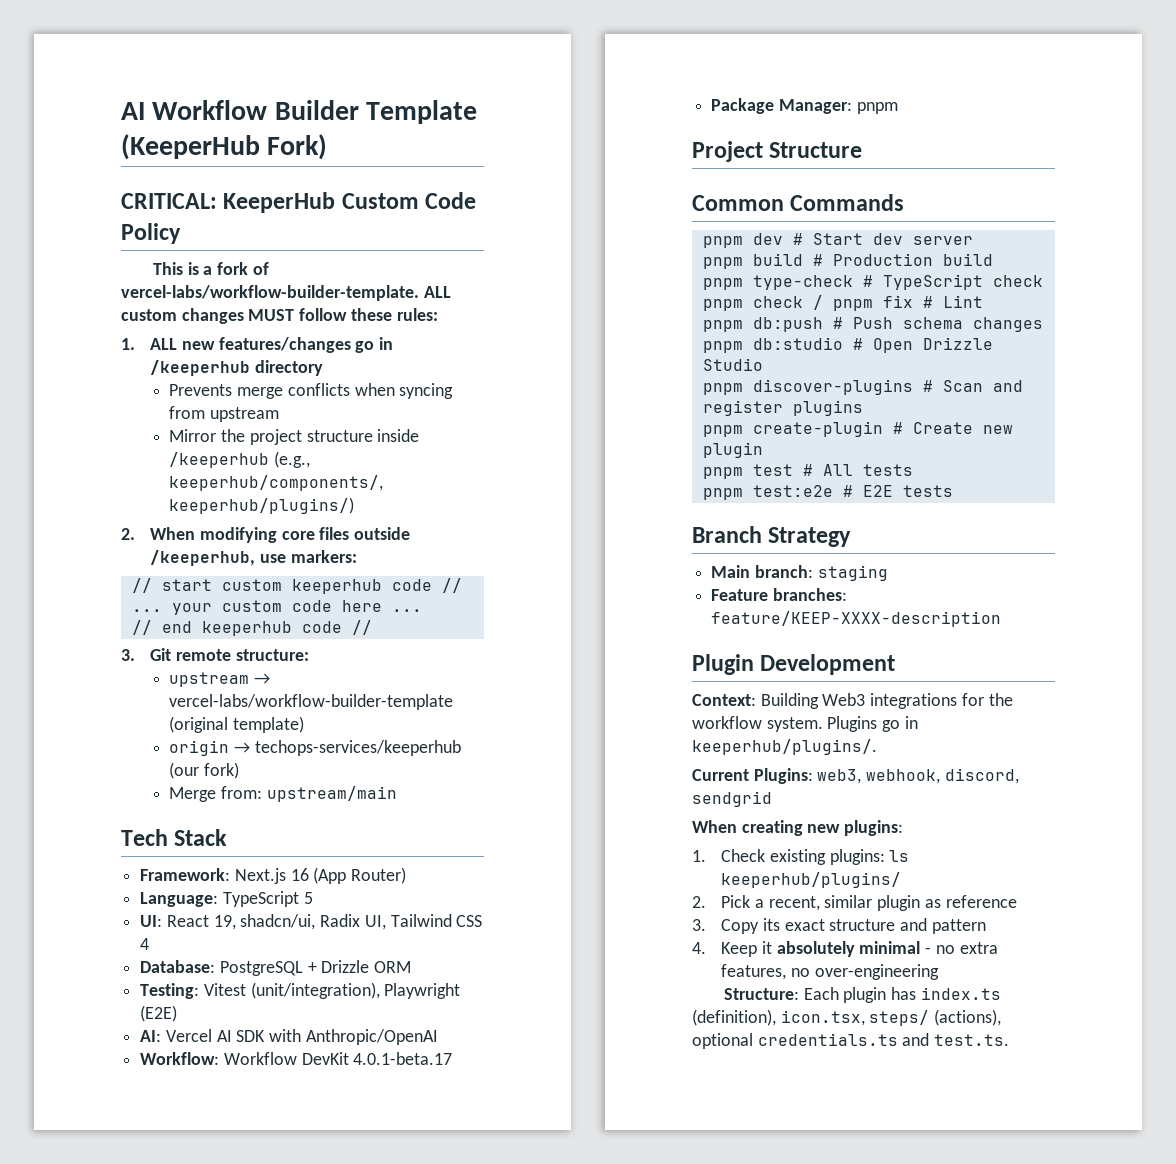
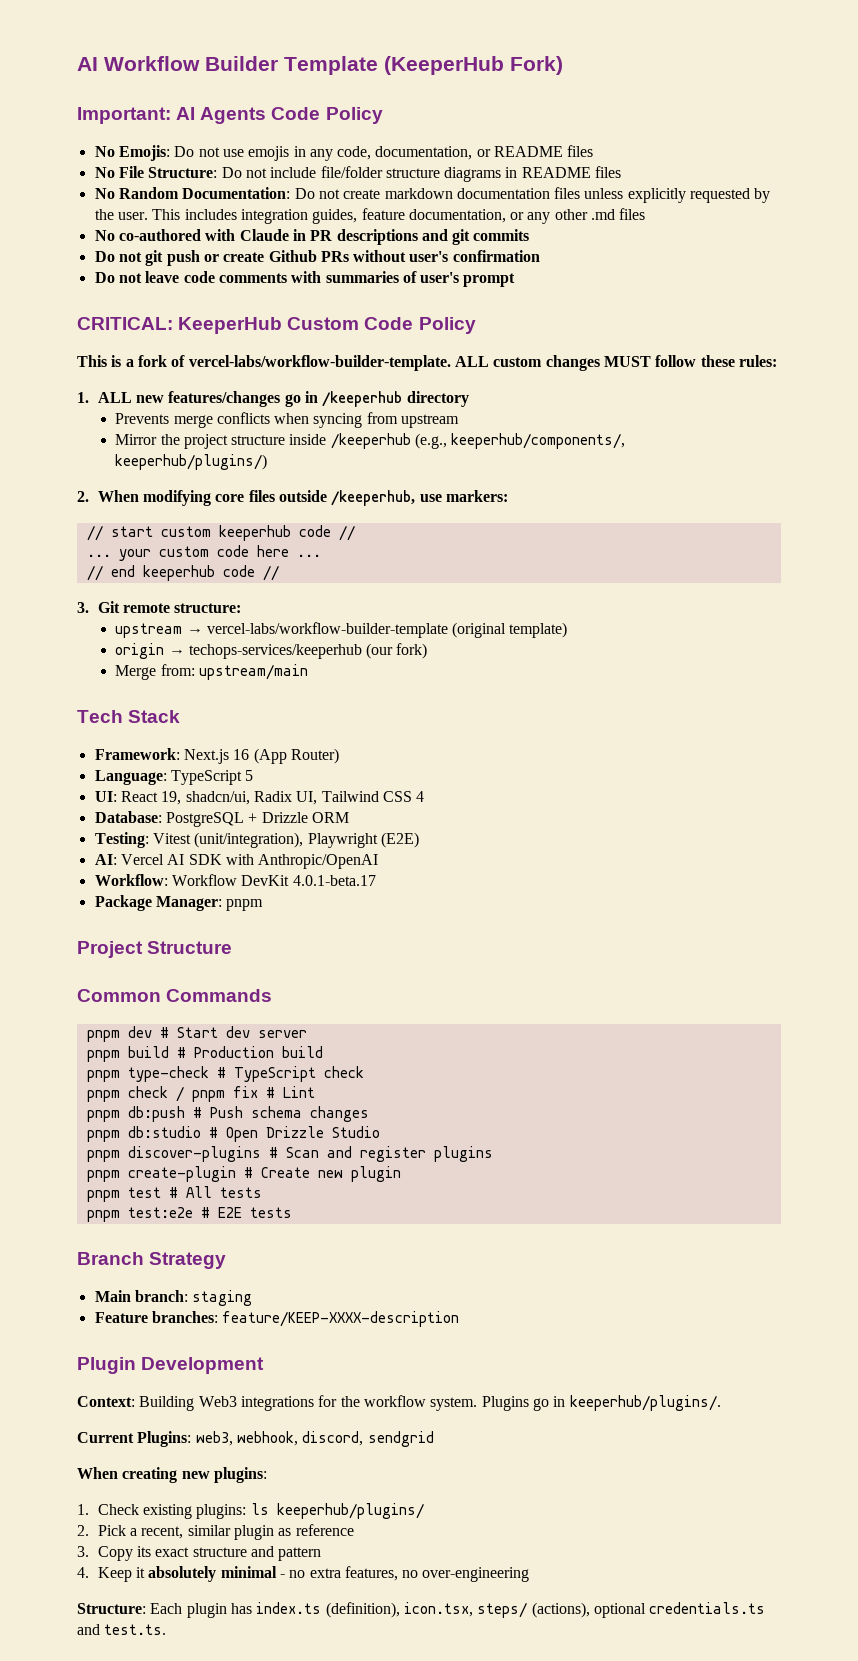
(328, 147) none -> [77,107,383,124] [94,145,594,161] [94,166,622,182] [94,187,771,203] [94,208,646,224] [94,229,530,245] [94,250,540,266] [94,271,516,287] // Important: AI Agents Code Policy // No Emojis: Do not use emojis in any code, documentation, or README files // No File Structure: Do not include file/folder structure diagrams in README files // No Random Documentation: Do not create markdown documentation files unless explicitly requested by the user. This includes integration guides, feature documentation, or any other .md files // No co-authored with Claude in PR descriptions and git commits // Do not git push or create Github PRs without user's confirmation // Do not leave code comments with summaries of user's prompt

